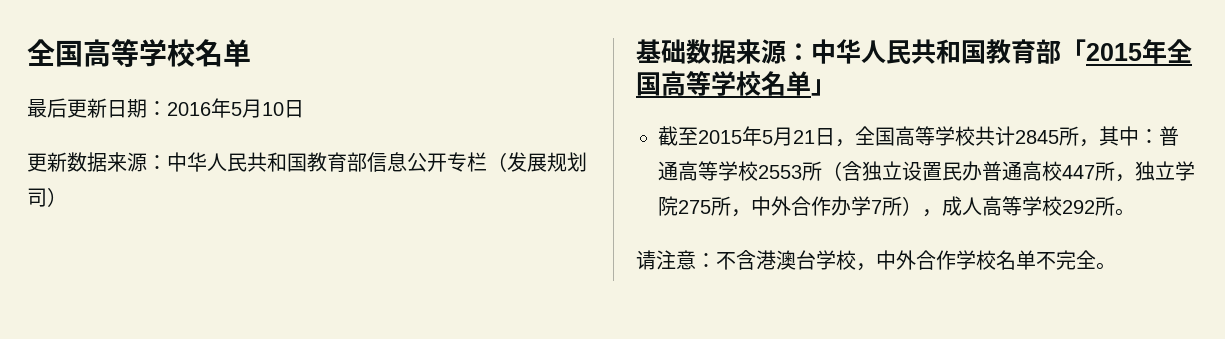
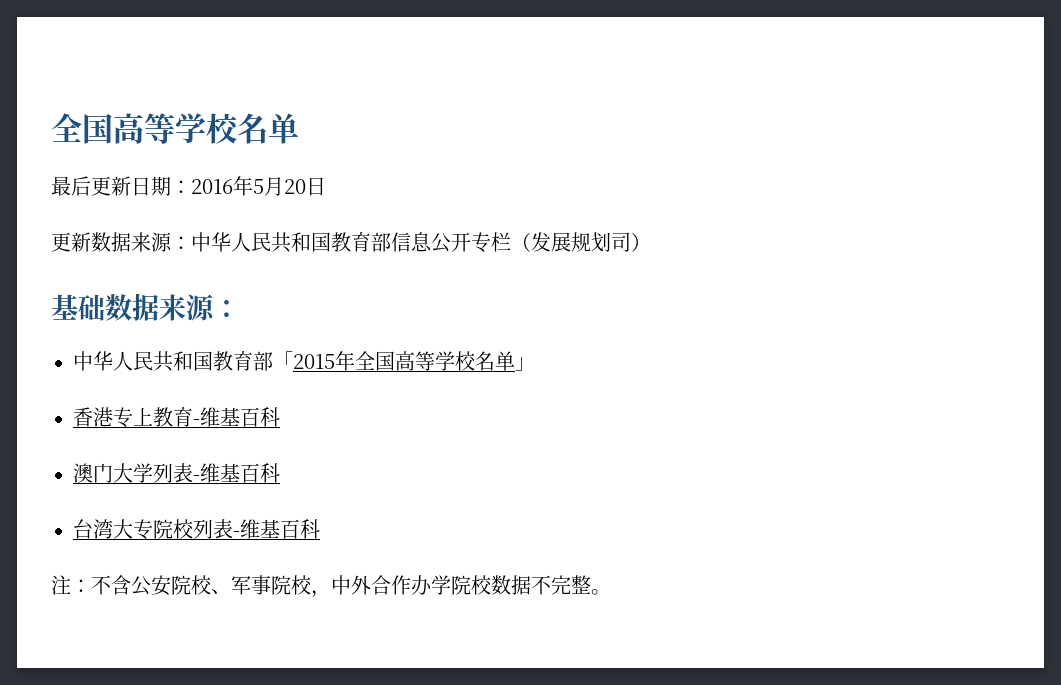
[262,102,284,116] 10 -> [284,179,306,194] 20
(811, 52) none -> (240, 308) //
[658,126,1179,147] [658,161,1195,182] [658,196,1135,217] [636,250,1096,271] 截至2015年5月21日，全国高等学校共计2845所，其中：普通高等学校2553所（含独立设置民办普通高校447所，独立学院275所，中外合作办学7所），成人高等学校292所。 // 请注意：不含港澳台学校，中外合作学校名单不完全 -> [73,407,280,428] [73,463,280,483] [73,519,320,540] [51,575,591,598] 香港专上教育-维基百科 // 澳门大学列表-维基百科 // 台湾大专院校列表-维基百科 // 注：不含公安院校、军事院校，中外合作办学院校数据不完整

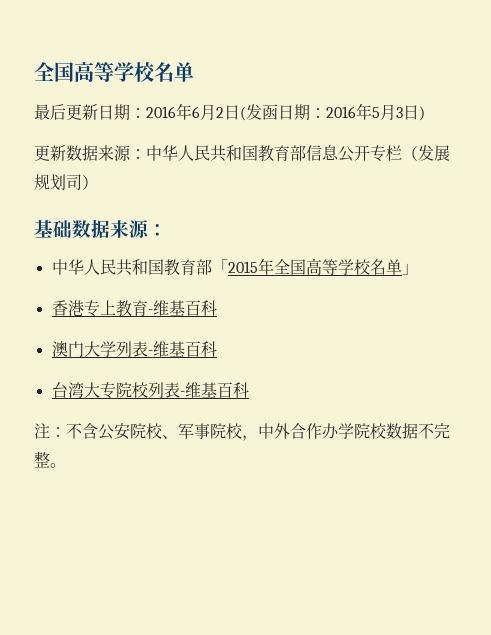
[253,177,326,196] 5月20日 -> [192,103,425,121] 6月2日(发函日期：2016年5月3日)

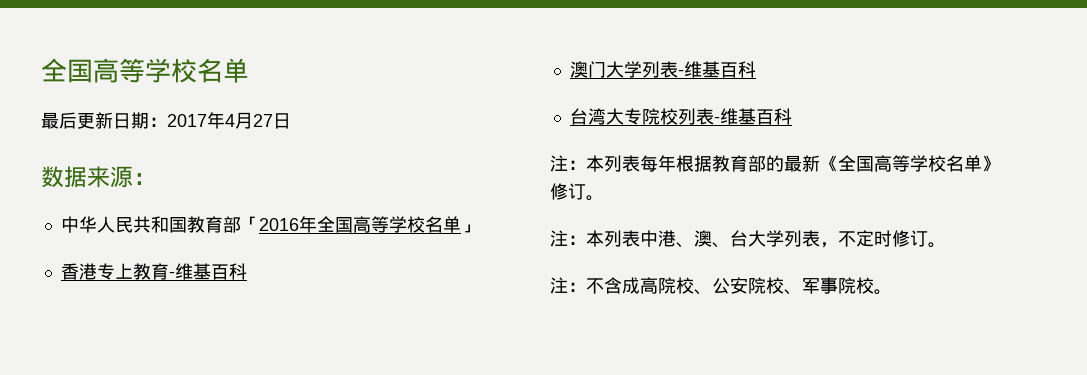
[146,103,425,121] [34,145,450,162] [34,174,98,191] [34,220,72,238] 2016年6月2日(发函日期：2016年5月3日) // 更新数据来源：中华人民共和国教育部信息公开专栏（发展规划司） // 基础 -> [167,112,291,129] 2017年4月27日 //
[227,261,258,273] 2015 -> [258,218,299,231] 2016
(249, 390) none -> [550,155,1000,172] [550,183,604,201] [550,230,946,248] // 注：本列表每年根据教育部的最新《全国高等学校名单》修订。 // 注：本列表中港、澳、台大学列表，不定时修订。
(98, 431) none -> [622,277,712,295] 成高院校、
[242,423,450,441] [34,451,50,468] ，中外合作办学院校数据不完整 -> (874, 285) none

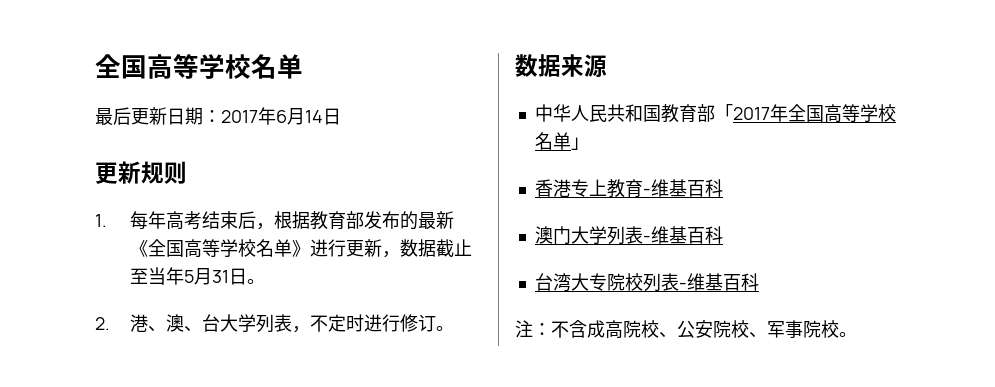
[225,112,291,129] 4月27日 -> [276,108,341,125] [95,161,187,184] [95,211,455,230] [130,239,473,258] [130,267,266,285] [95,314,455,333] 6月14日 // 更新规则 // 1.每年高考结束后，根据教育部发布的最新《全国高等学校名单》进行更新，数据截止至当年5月31日。 // 2.港、澳、台大学列表，不定时进行修订。
[133,173,156,185] ： -> (607, 66) none
[258,218,299,231] 2016 -> [732,107,770,120] 2017
[550,155,1000,172] [550,183,604,201] [550,230,946,248] // 注：本列表每年根据教育部的最新《全国高等学校名单》修订。 // 注：本列表中港、澳、台大学列表，不定时修订。 -> (759, 282) none

